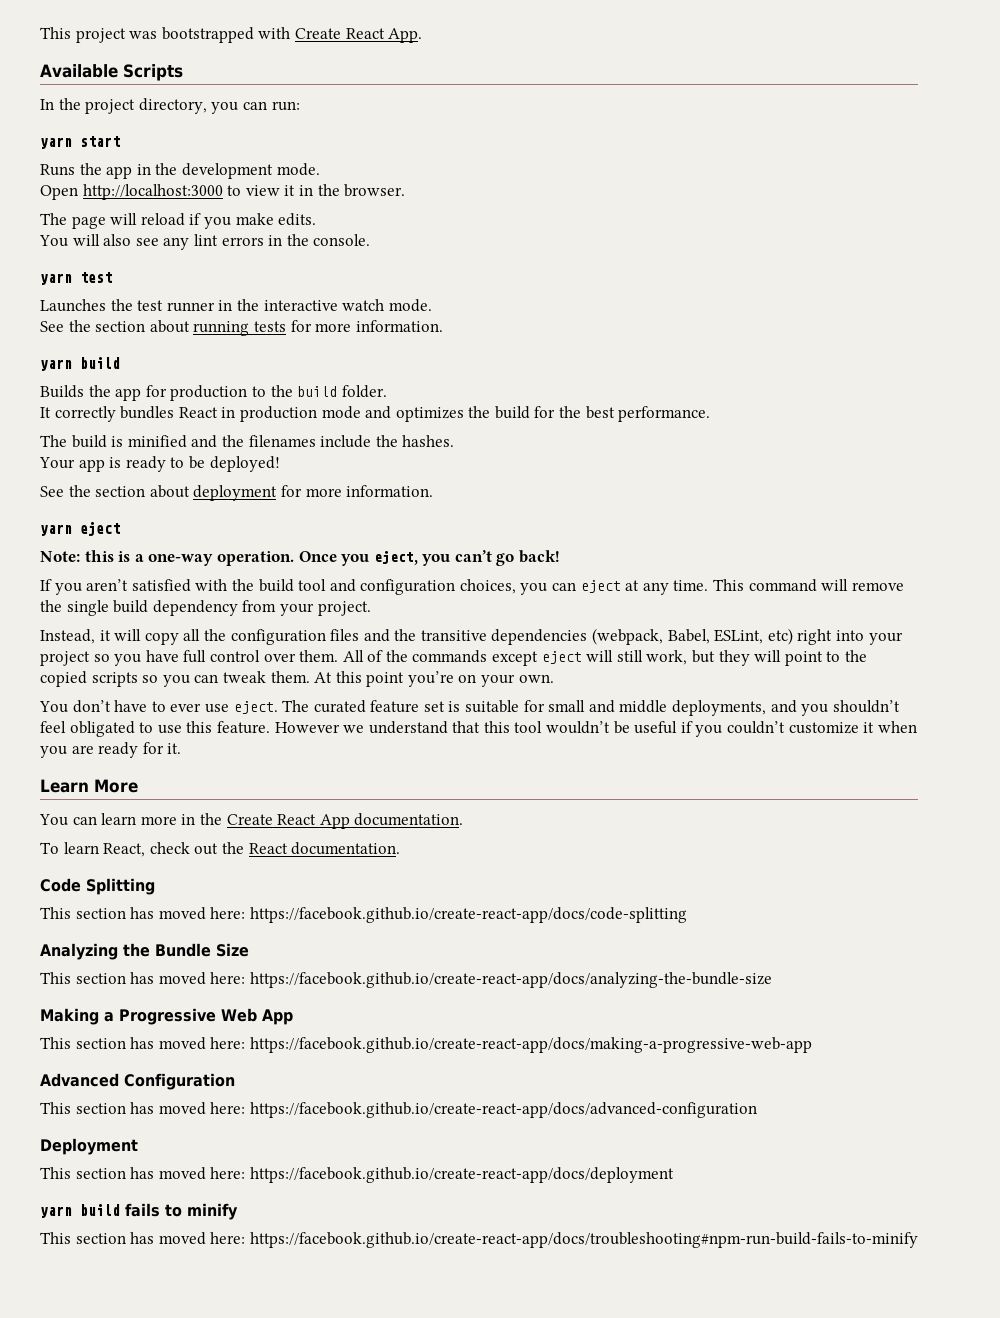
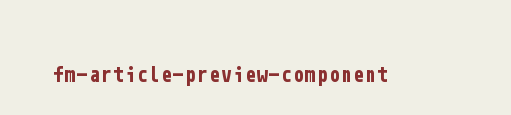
[40,27,423,43] [40,64,183,81] [40,98,300,114] [40,136,120,149] [40,163,320,179] [40,184,406,200] [40,213,317,229] [39,234,371,250] [40,272,112,285] [40,299,432,312] [40,320,443,336] [40,357,120,371] [40,385,387,401] [40,406,711,422] [40,435,455,448] [39,456,280,472] [40,485,434,501] [40,521,120,536] [40,550,561,566] [40,579,904,595] [40,600,371,616] [40,628,903,645] [40,650,867,666] [40,671,554,687] [39,700,900,716] [40,721,917,737] [40,742,182,758] [40,779,138,793] [39,813,464,829] [40,842,401,857] [40,878,155,895] [40,907,687,923] [40,943,249,960] [40,972,772,988] [40,1008,293,1025] [40,1037,812,1053] [40,1073,235,1090] [40,1102,757,1118] [40,1138,138,1155] [40,1167,674,1183] [40,1203,238,1220] [40,1232,918,1248] This project was bootstrapped with Create React App. // Available Scripts // In the project directory, you can run: // yarn start // Runs the app in the development mode. // Open http://localhost:3000 to view it in the browser. // The page will reload if you make edits. // You will also see any lint errors in the console. // yarn test // Launches the test runner in the interactive watch mode. // See the section about running tests for more information. // yarn build // Builds the app for production to the build folder. // It correctly bundles React in production mode and optimizes the build for the best performance. // The build is minified and the filenames include the hashes. // Your app is ready to be deployed! // See the section about deployment for more information. // yarn eject // Note: this is a one-way operation. Once you eject, you can’t go back! // If you aren’t satisfied with the build tool and configuration choices, you can eject at any time. This command will remove the single build dependency from your project. // Instead, it will copy all the configuration files and the transitive dependencies (webpack, Babel, ESLint, etc) right into your project so you have full control over them. All of the commands except eject will still work, but they will point to the copied scripts so you can tweak them. At this point you’re on your own. // You don’t have to ever use eject. The curated feature set is suitable for small and middle deployments, and you shouldn’t feel obligated to use this feature. However we understand that this tool wouldn’t be useful if you couldn’t customize it when you are ready for it. // Learn More // You can learn more in the Create React App documentation. // To learn React, check out the React documentation. // Code Splitting // This section has moved here: https://facebook.github.io/create-react-app/docs/code-splitting // Analyzing the Bundle Size // This section has moved here: https://facebook.github.io/create-react-app/docs/analyzing-the-bundle-size // Making a Progressive Web App // This section has moved here: https://facebook.github.io/create-react-app/docs/making-a-progressive-web-app // Advanced Configuration // This section has moved here: https://facebook.github.io/create-react-app/docs/advanced-configuration // Deployment // This section has moved here: https://facebook.github.io/create-react-app/docs/deployment // yarn build fails to minify // This section has moved here: https://facebook.github.io/create-react-app/docs/troubleshooting#npm-run-build-fails-to-minify -> [52,66,388,86] fm-article-preview-component

